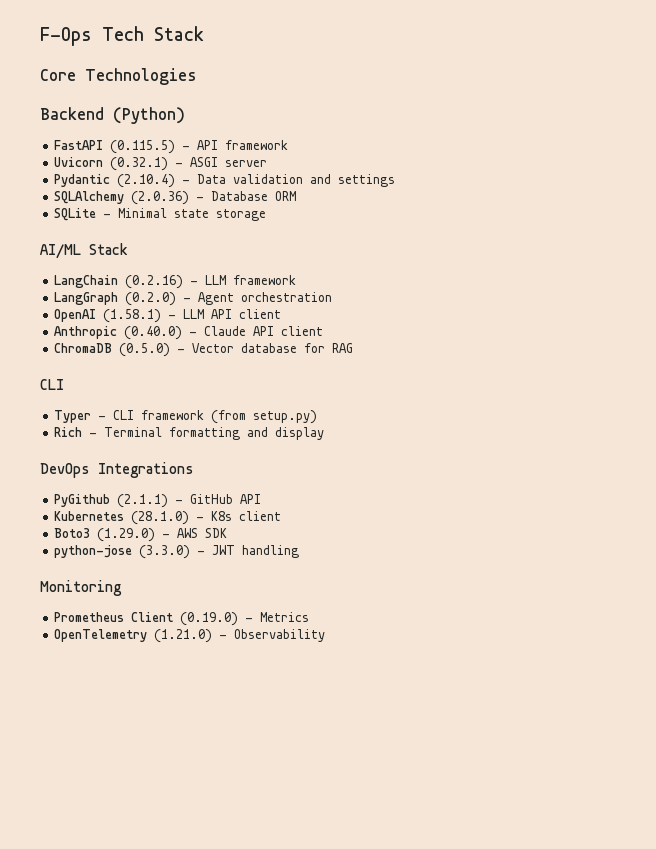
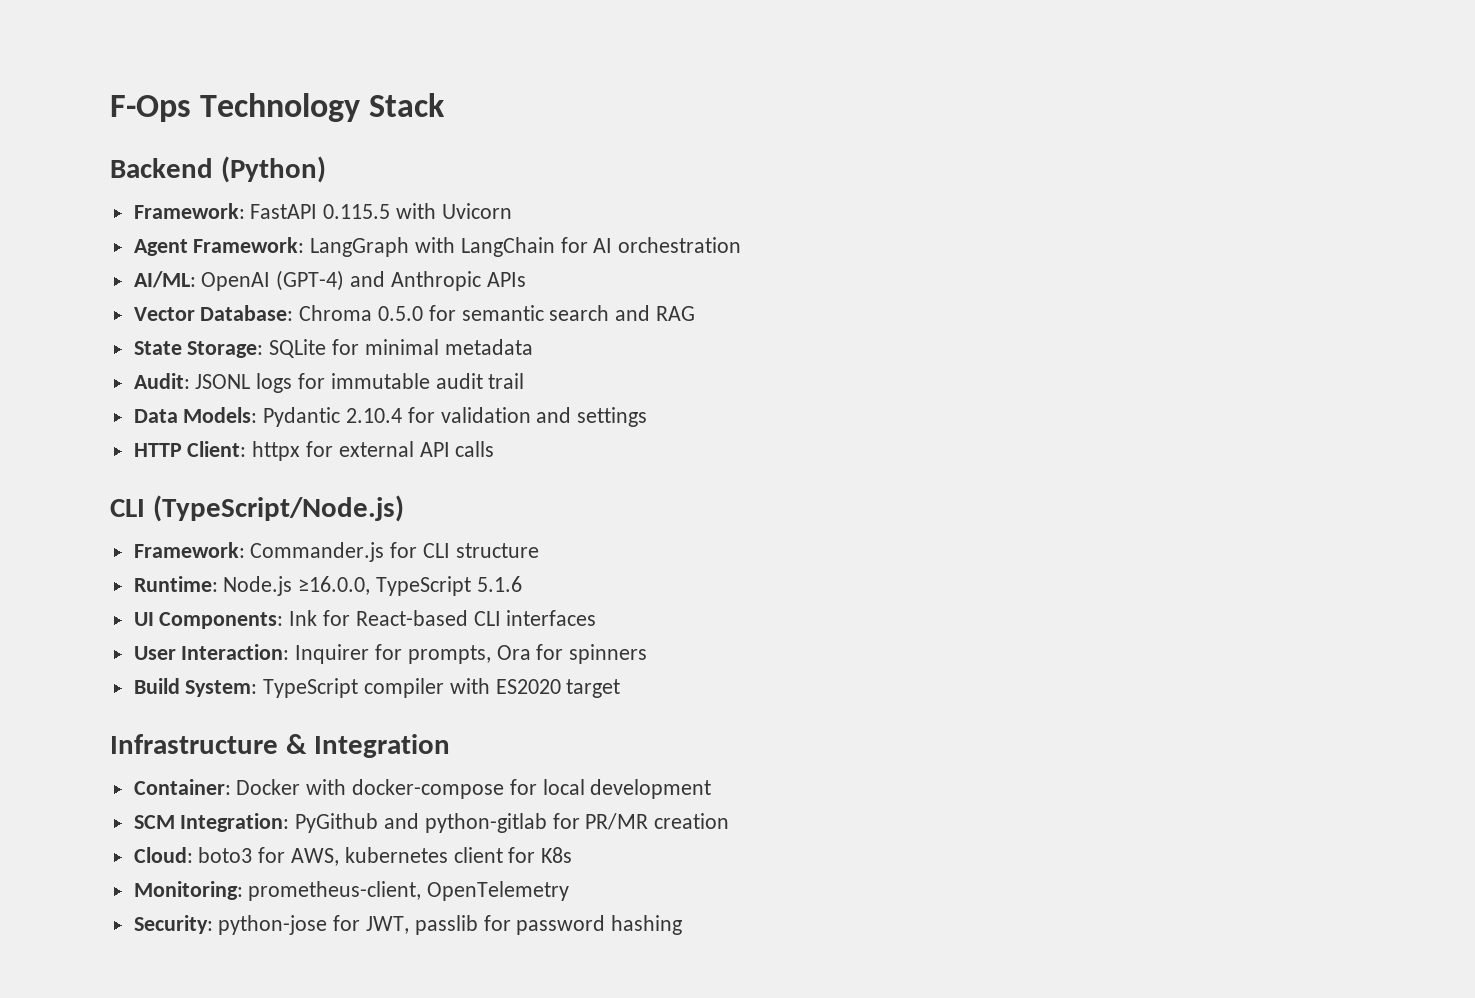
[102,26,204,41] [40,68,197,85] Tech Stack // Core Technologies -> [200,93,446,122] Technology Stack
[54,140,289,154] [54,157,268,171] [54,174,396,188] [54,191,297,205] [54,208,267,221] [40,243,128,259] [54,275,297,289] [54,292,333,306] [54,309,282,323] [54,326,324,340] [54,343,354,357] [40,379,64,390] [54,410,318,424] [54,427,325,440] [40,462,194,478] [54,494,262,508] [54,511,282,525] [54,528,228,542] [54,545,300,559] [40,580,122,596] [54,612,310,626] [54,629,326,643] FastAPI (0.115.5) - API framework // Uvicorn (0.32.1) - ASGI server // Pydantic (2.10.4) - Data validation and settings // SQLAlchemy (2.0.36) - Database ORM // SQLite - Minimal state storage // AI/ML Stack // LangChain (0.2.16) - LLM framework // LangGraph (0.2.0) - Agent orchestration // OpenAI (1.58.1) - LLM API client // Anthropic (0.40.0) - Claude API client // ChromaDB (0.5.0) - Vector database for RAG // CLI // Typer - CLI framework (from setup.py) // Rich - Terminal formatting and display // DevOps Integrations // PyGithub (2.1.1) - GitHub API // Kubernetes (28.1.0) - K8s client // Boto3 (1.29.0) - AWS SDK // python-jose (3.3.0) - JWT handling // Monitoring // Prometheus Client (0.19.0) - Metrics // OpenTelemetry (1.21.0) - Observability -> [133,203,512,219] [133,237,742,257] [133,270,526,291] [133,305,696,321] [133,339,533,358] [133,373,525,393] [133,407,648,427] [133,441,495,461] [110,495,404,522] [133,542,539,562] [133,576,522,596] [133,610,597,629] [133,644,648,664] [133,678,621,698] [110,734,450,758] [133,779,712,799] [133,813,730,833] [133,847,573,866] [133,881,570,901] [133,915,683,935] Framework: FastAPI 0.115.5 with Uvicorn // Agent Framework: LangGraph with LangChain for AI orchestration // AI/ML: OpenAI (GPT-4) and Anthropic APIs // Vector Database: Chroma 0.5.0 for semantic search and RAG // State Storage: SQLite for minimal metadata // Audit: JSONL logs for immutable audit trail // Data Models: Pydantic 2.10.4 for validation and settings // HTTP Client: httpx for external API calls // CLI (TypeScript/Node.js) // Framework: Commander.js for CLI structure // Runtime: Node.js ≥16.0.0, TypeScript 5.1.6 // UI Components: Ink for React-based CLI interfaces // User Interaction: Inquirer for prompts, Ora for spinners // Build System: TypeScript compiler with ES2020 target // Infrastructure & Integration // Container: Docker with docker-compose for local development // SCM Integration: PyGithub and python-gitlab for PR/MR creation // Cloud: boto3 for AWS, kubernetes client for K8s // Monitoring: prometheus-client, OpenTelemetry // Security: python-jose for JWT, passlib for password hashing

